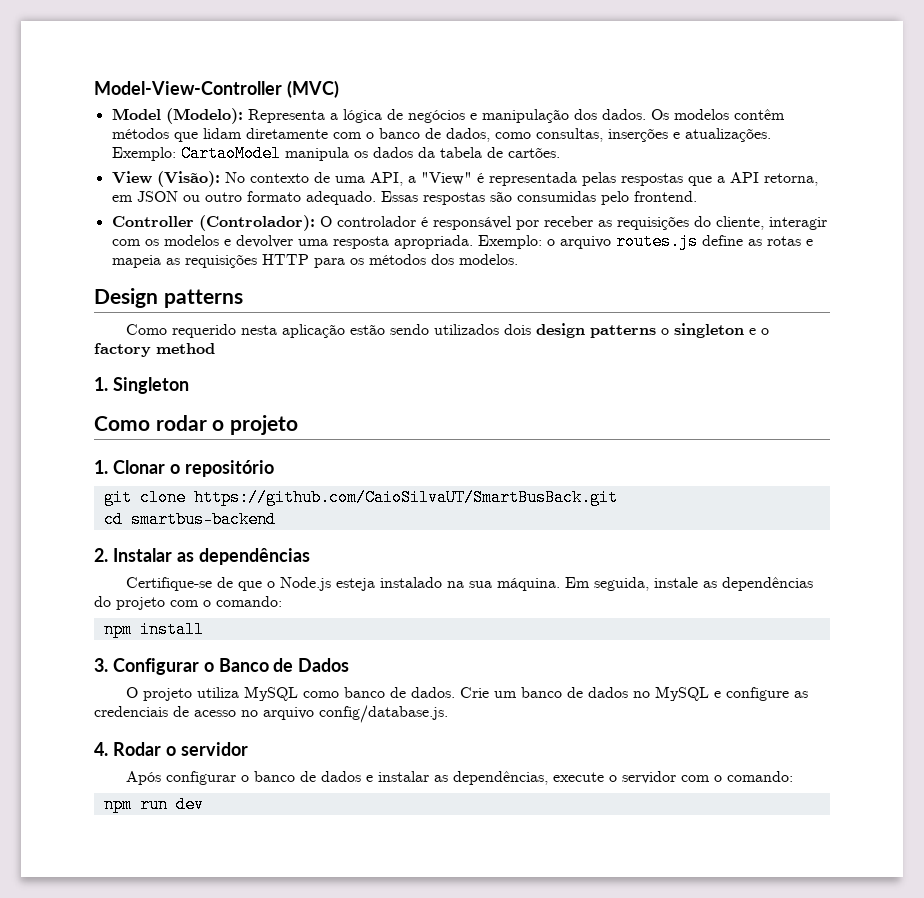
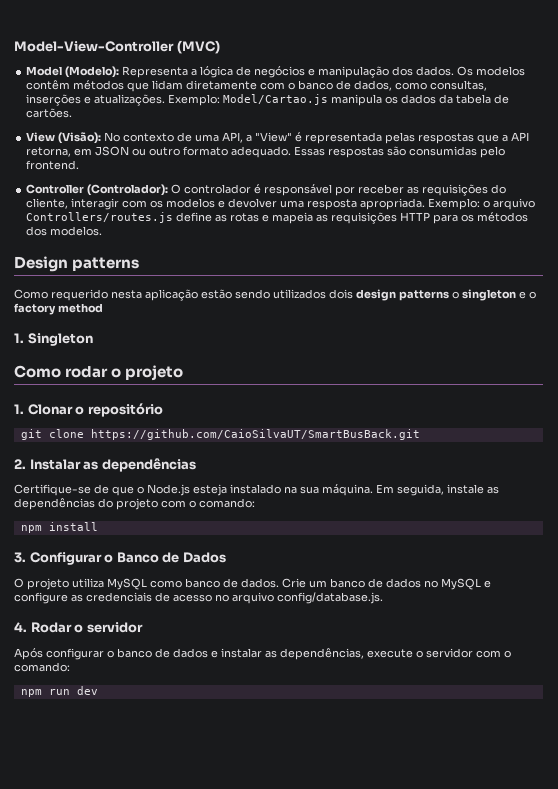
[180,145,281,162] CartaoModel -> [223,94,329,105] Model/Cartao.js
[615,233,698,250] routes.js -> [26,212,174,223] Controllers/routes.js
[103,511,276,528] // cd smartbus-backend -> (420, 434) none

